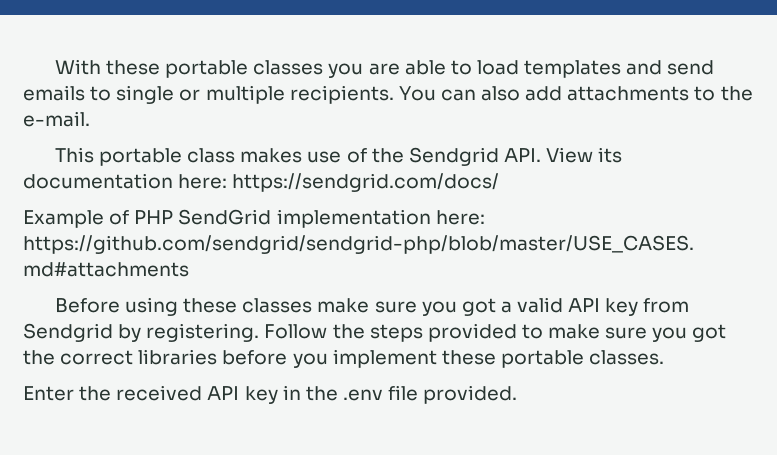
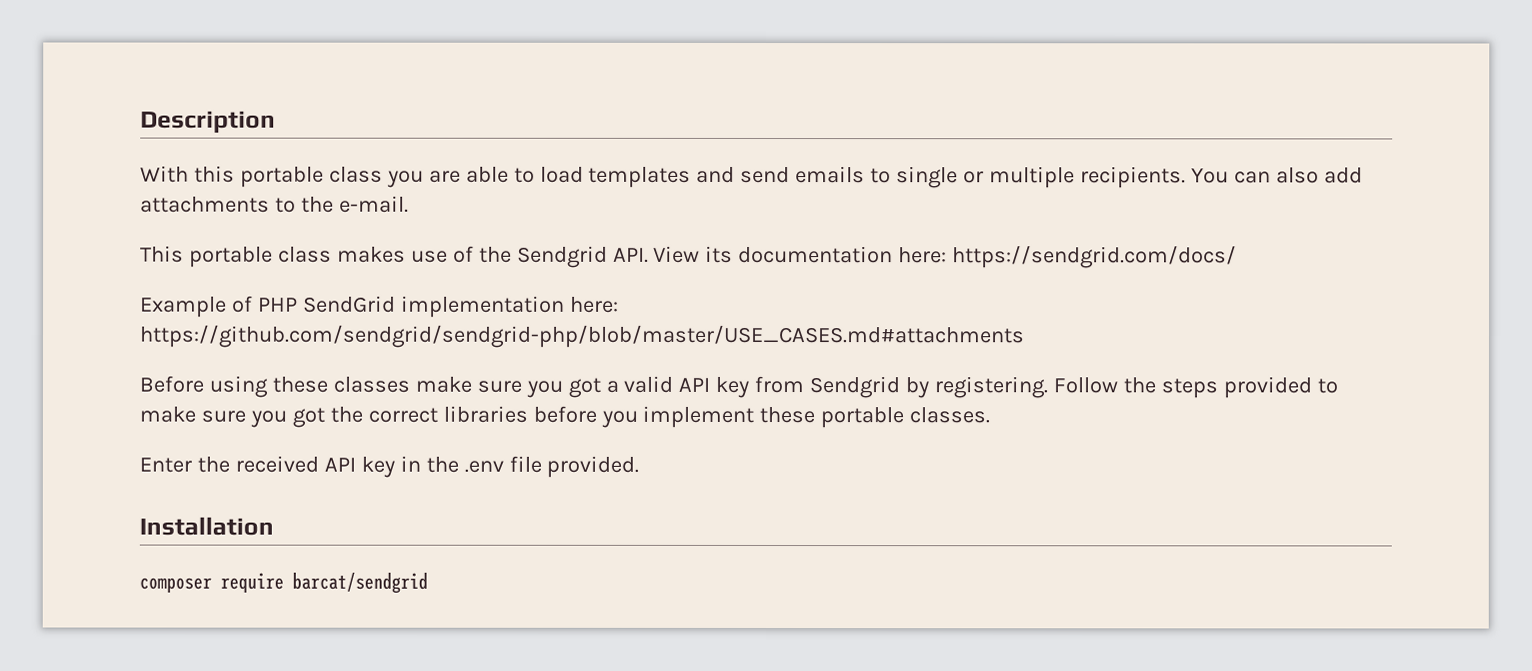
[54,59,324,78] With these portable classes -> [140,110,276,134] [140,165,383,188] Description // With this portable class
(518, 394) none -> [139,516,274,536] [139,572,428,594] // Installation // composer require barcat/sendgrid

